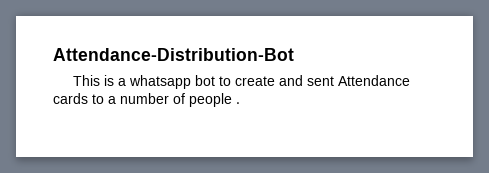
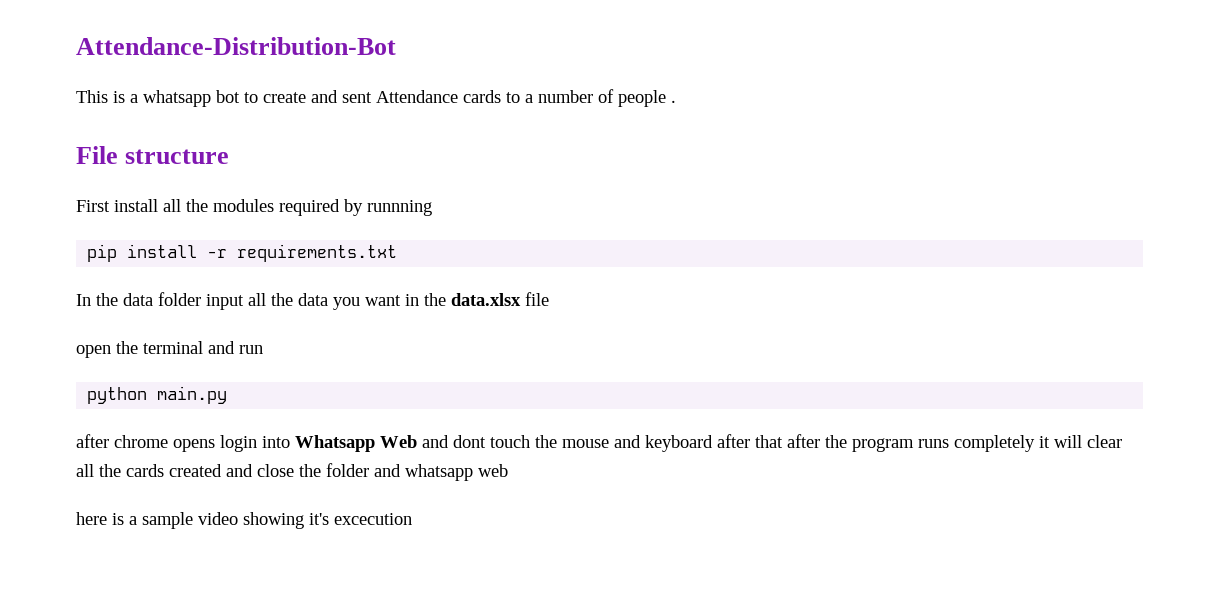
(240, 103) none -> [76,146,230,164] [76,199,432,216] [87,244,398,262] [76,292,549,310] [76,341,263,358] [87,386,228,404] [76,434,1122,452] [76,463,508,481] [76,512,412,529] // File structure // First install all the modules required by runnning // pip install -r requirements.txt // In the data folder input all the data you want in the data.xlsx file // open the terminal and run // python main.py // after chrome opens login into Whatsapp Web and dont touch the mouse and keyboard after that after the program runs completely it will clear all the cards created and close the folder and whatsapp web // here is a sample video showing it's excecution

